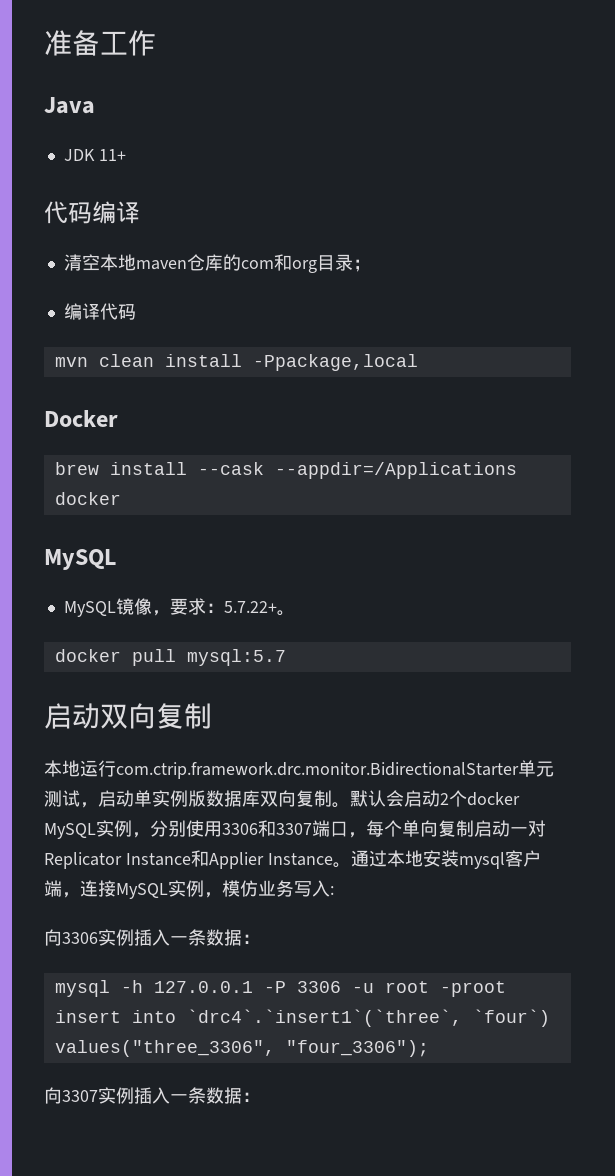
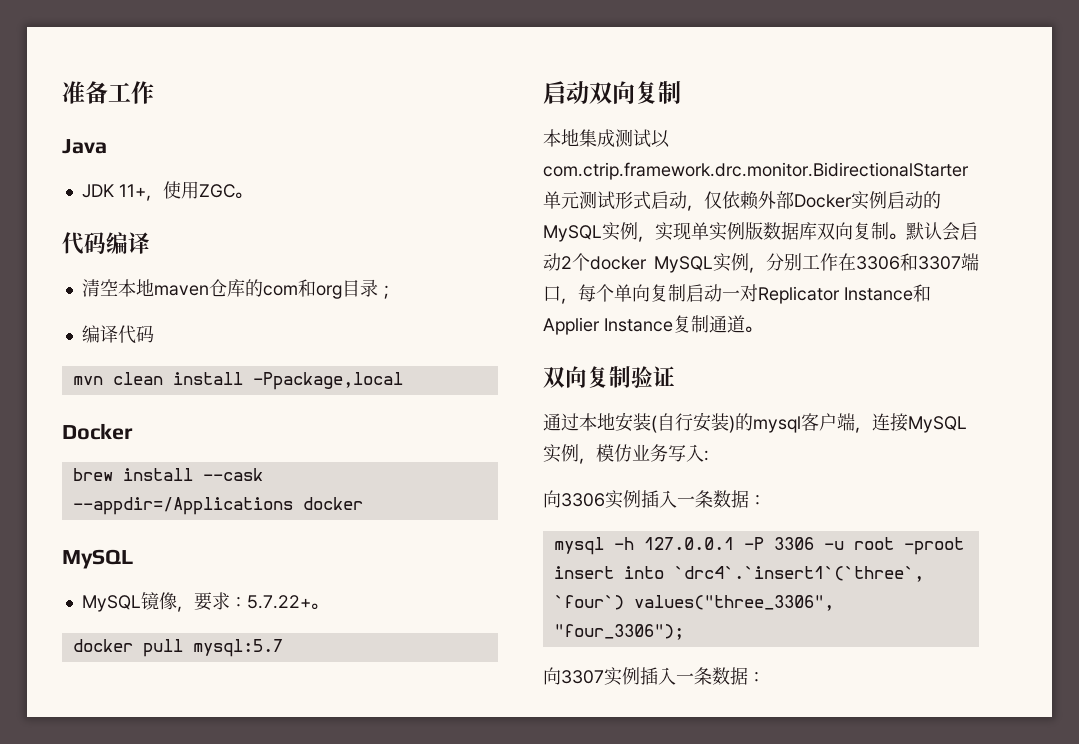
(126, 155) none -> [145,181,252,201] ，使用ZGC。
[80,760,116,777] 运行 -> [579,129,670,148] 集成测试以
[80,790,134,808] ，启动 -> [615,191,941,211] [543,222,691,242] 形式启动，仅依赖外部Docker实例启动的MySQL实例，实现
[186,820,222,837] 使用 -> [802,253,856,271] 工作在
[332,850,459,868] 。通过本地安装 -> [673,315,762,333] [543,366,675,388] [543,412,753,433] 复制通道。 // 双向复制验证 // 通过本地安装(自行安装)的

